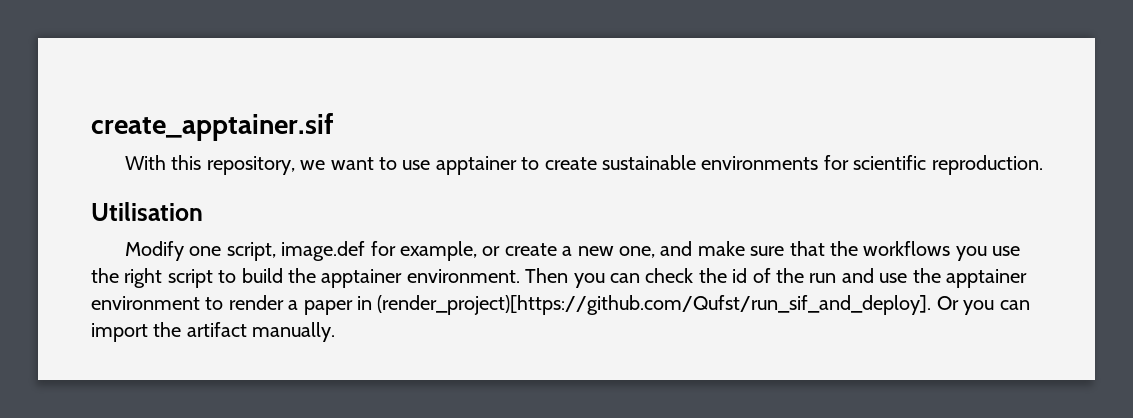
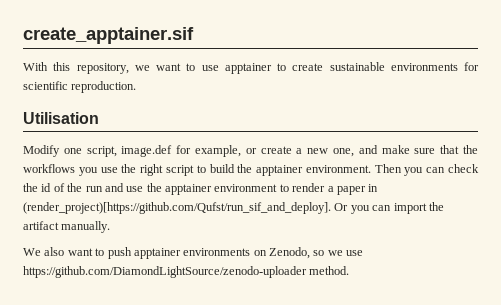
(336, 332) none -> [23,247,364,259] [23,266,350,278] // We also want to push apptainer environments on Zenodo, so we use https://github.com/DiamondLightSource/zenodo-uploader method.

